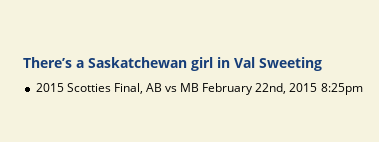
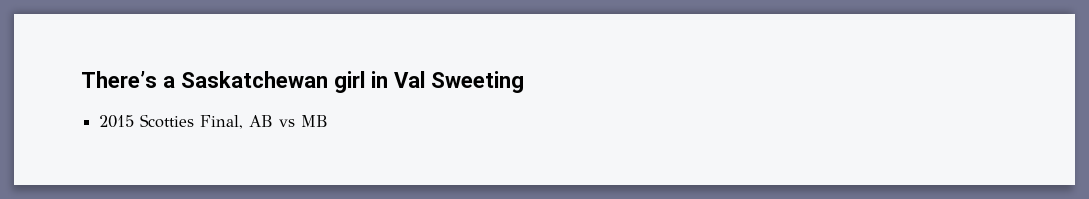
[202,83,363,95] February 22nd, 2015 8:25pm -> (329, 121) none

